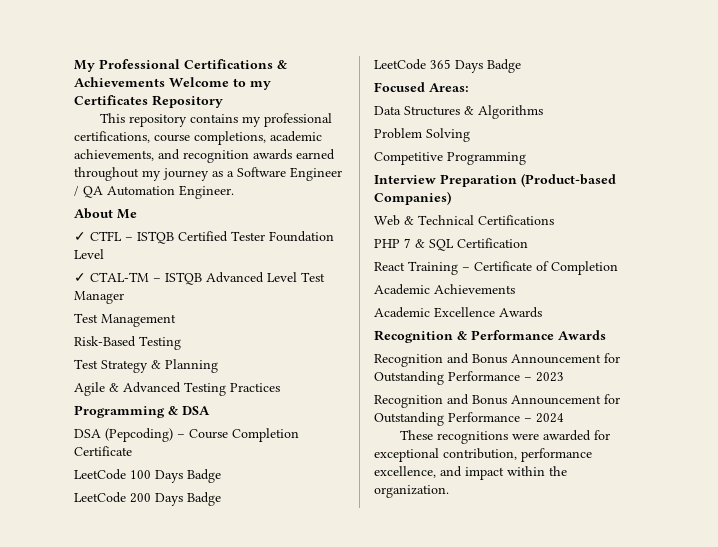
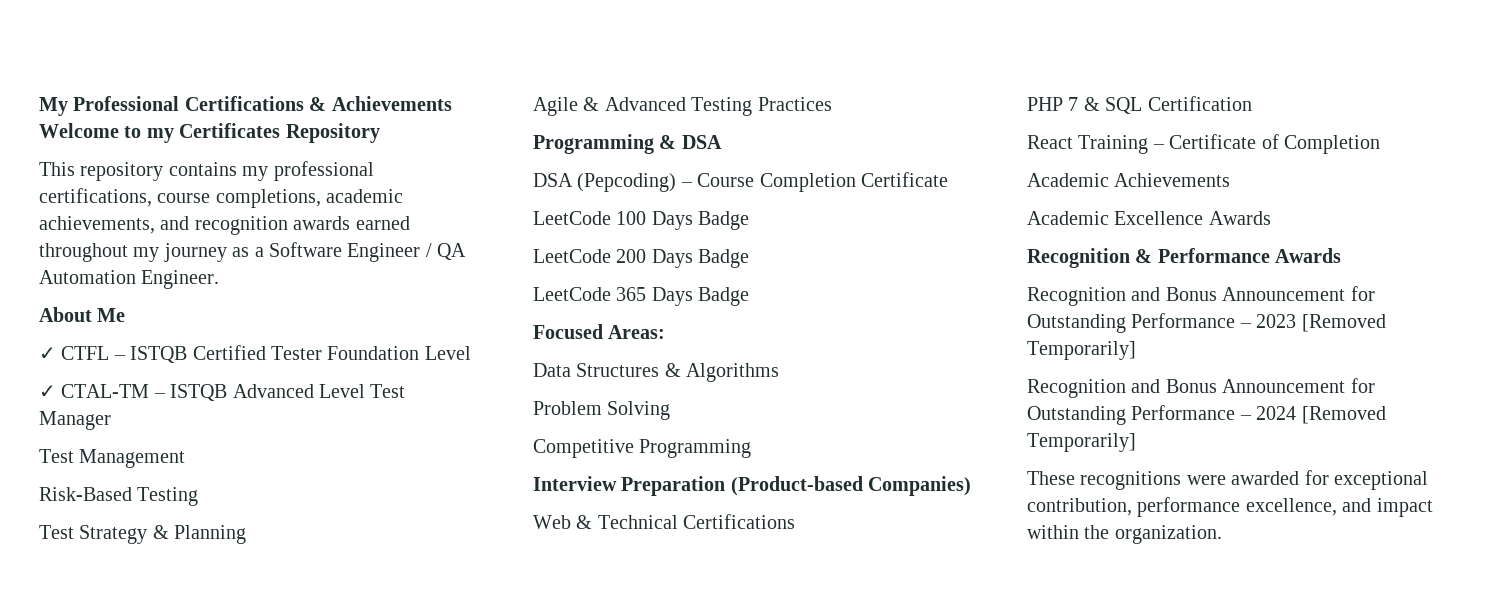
(564, 377) none -> [1301,314,1386,332] [1027,341,1136,360] [Removed Temporarily]
(564, 418) none -> [1301,406,1386,424] [1027,433,1136,452] [Removed Temporarily]

